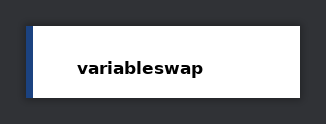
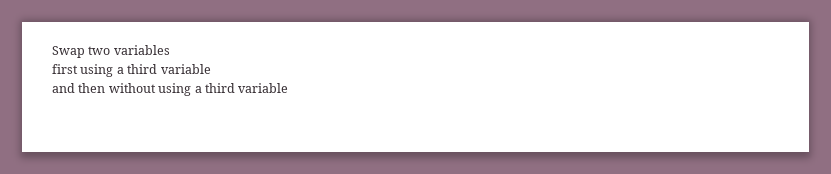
[77,61,203,78] variableswap -> [52,45,170,58] [52,64,211,77] [52,83,289,96] Swap two variables // first using a third variable // and then without using a third variable

